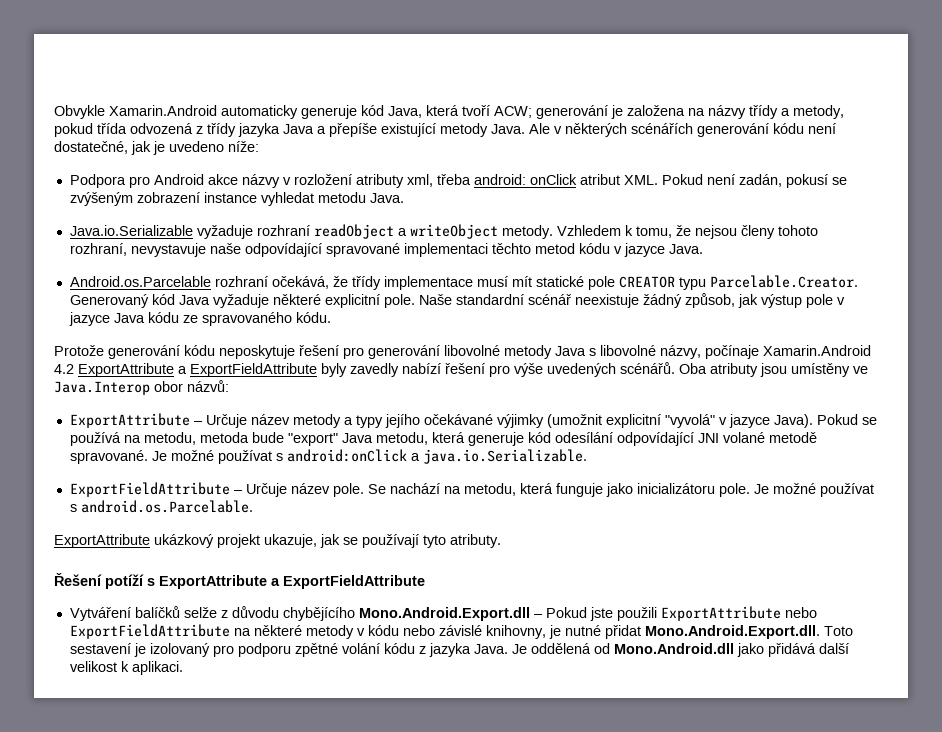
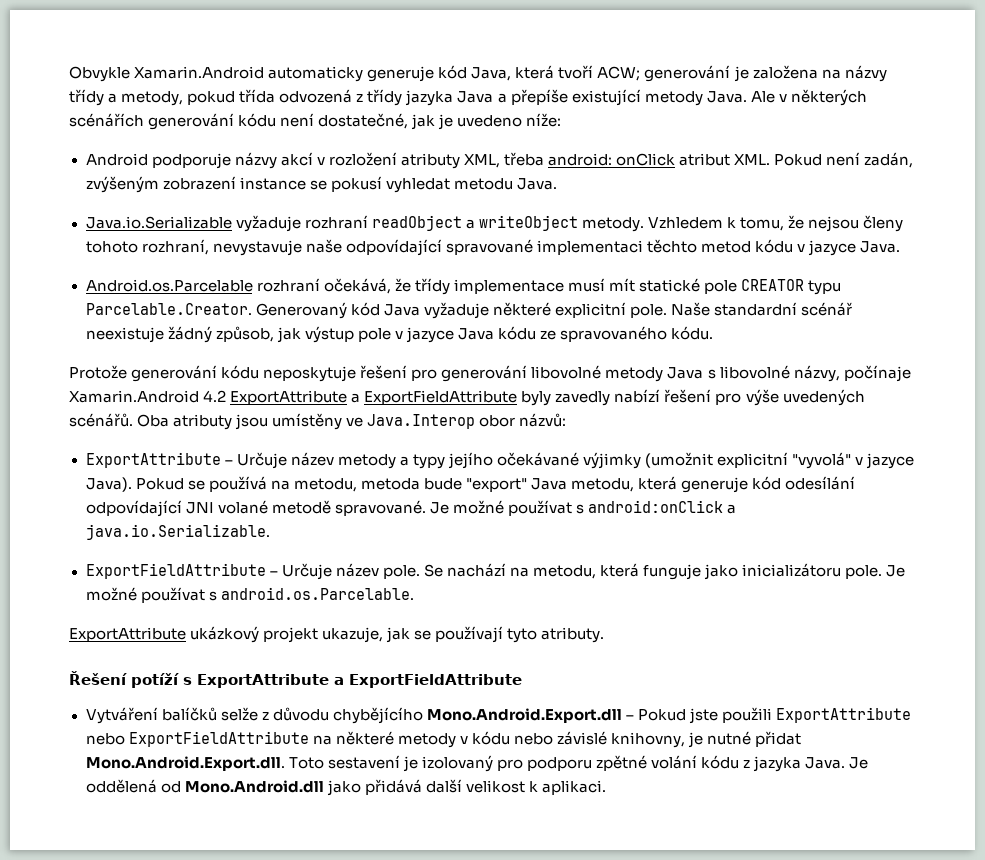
[69,174,280,188] Podpora pro Android akce názvy -> [85,152,313,169] Android podporuje názvy akcí
[406,174,433,187] xml, -> [463,154,500,168] XML,
[785,174,847,188] pokusí se -> (914, 160) none
(257, 197) none -> [309,176,382,192] se pokusí

